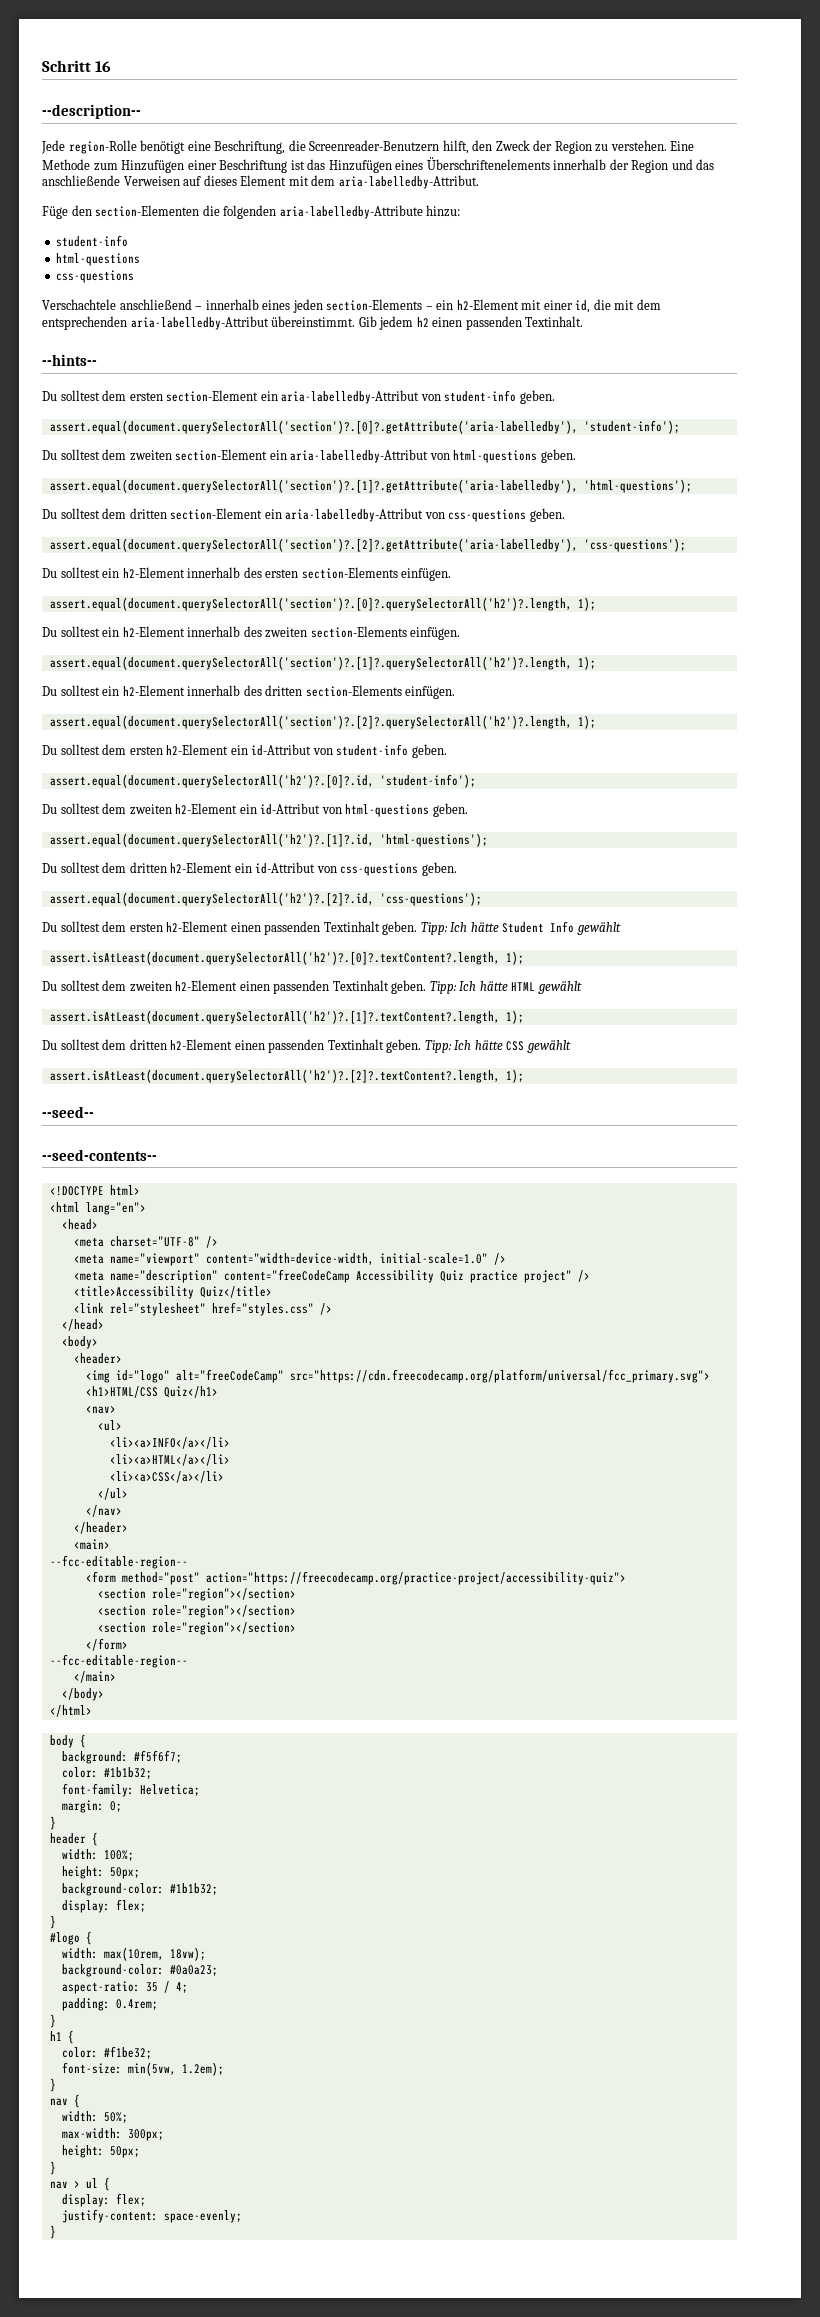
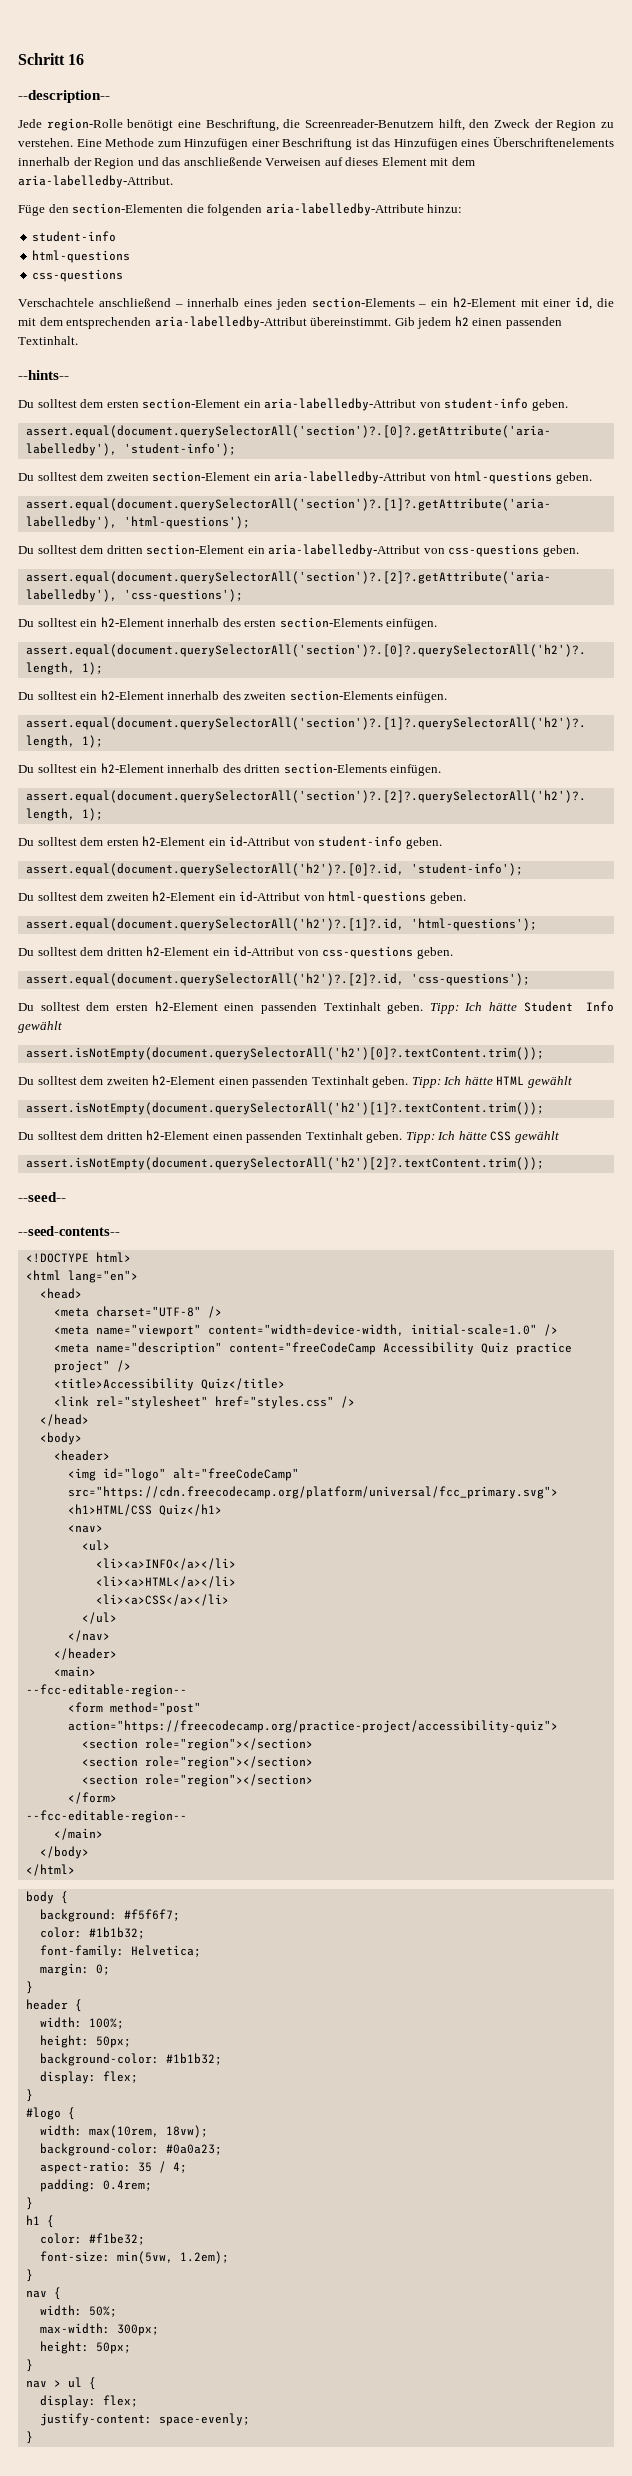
[49,951,524,965] assert.isAtLeast(document.querySelectorAll('h2')?.[0]?.textContent?.length, 1); -> [25,1047,544,1060] assert.isNotEmpty(document.querySelectorAll('h2')[0]?.textContent.trim());
[49,1010,524,1024] assert.isAtLeast(document.querySelectorAll('h2')?.[1]?.textContent?.length, 1); -> [25,1102,544,1115] assert.isNotEmpty(document.querySelectorAll('h2')[1]?.textContent.trim());
[49,1069,524,1083] assert.isAtLeast(document.querySelectorAll('h2')?.[2]?.textContent?.length, 1); -> [25,1157,544,1170] assert.isNotEmpty(document.querySelectorAll('h2')[2]?.textContent.trim());

